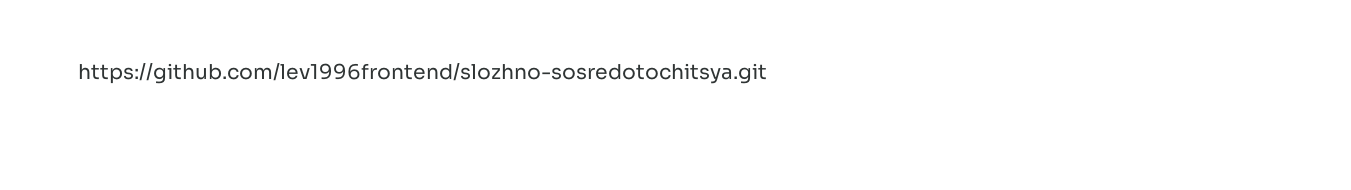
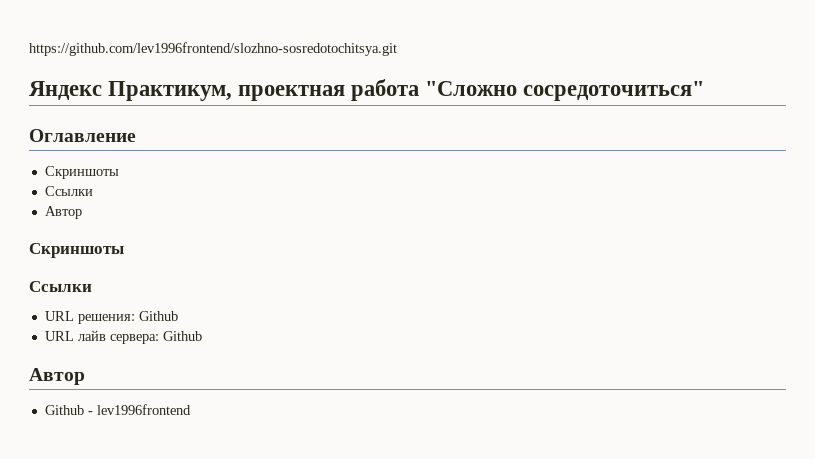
(767, 73) none -> [29,79,705,101] [29,129,136,142] [44,166,119,179] [44,186,93,196] [44,206,82,219] [29,243,124,258] [29,281,92,292] [44,311,178,324] [44,330,202,344] [29,368,85,385] [44,404,191,415] // Яндекс Практикум, проектная работа "Сложно сосредоточиться" // Оглавление // Скриншоты // Ссылки // Автор // Скриншоты // Ссылки // URL решения: Github // URL лайв сервера: Github // Автор // Github - lev1996frontend

